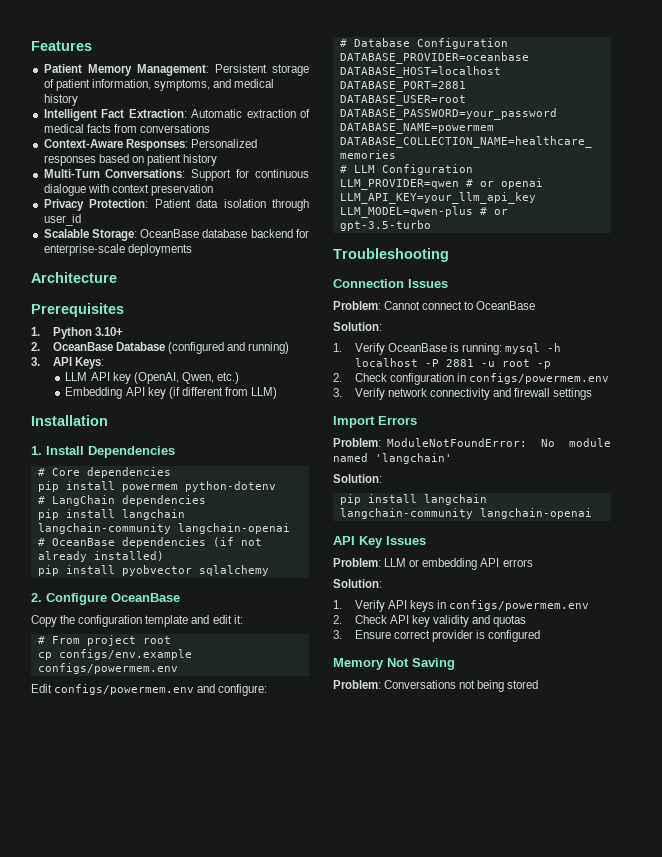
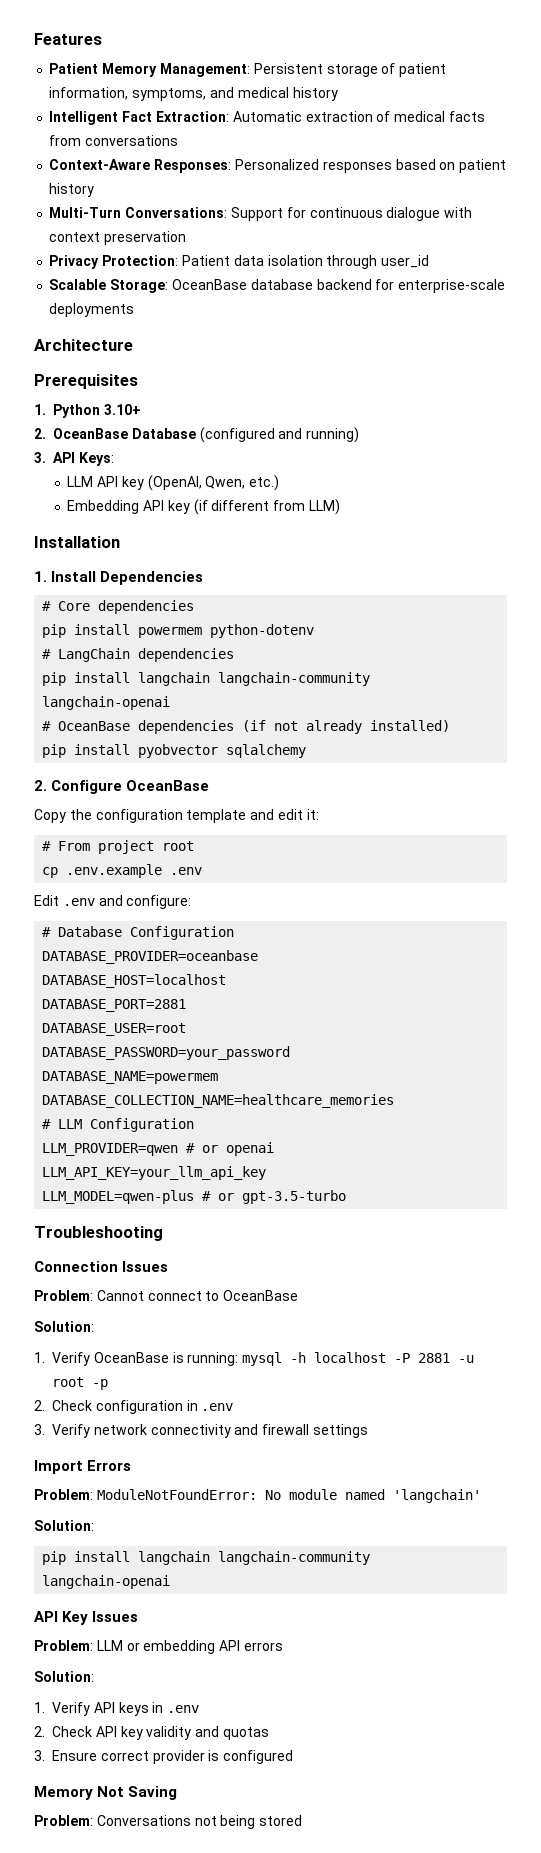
[58,649,192,660] [37,663,178,674] configs/env.example configs/powermem.env -> [66,864,203,878] .env.example .env
[54,684,195,695] configs/powermem.env -> [62,898,95,906] .env
[469,373,610,384] configs/powermem.env -> [201,1403,234,1411] .env
[449,600,590,611] configs/powermem.env -> [167,1705,200,1713] .env

